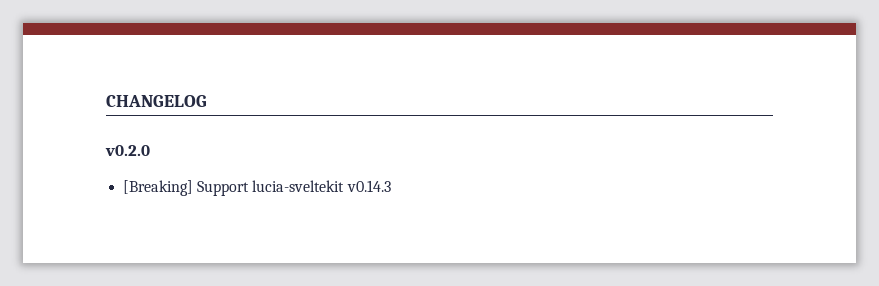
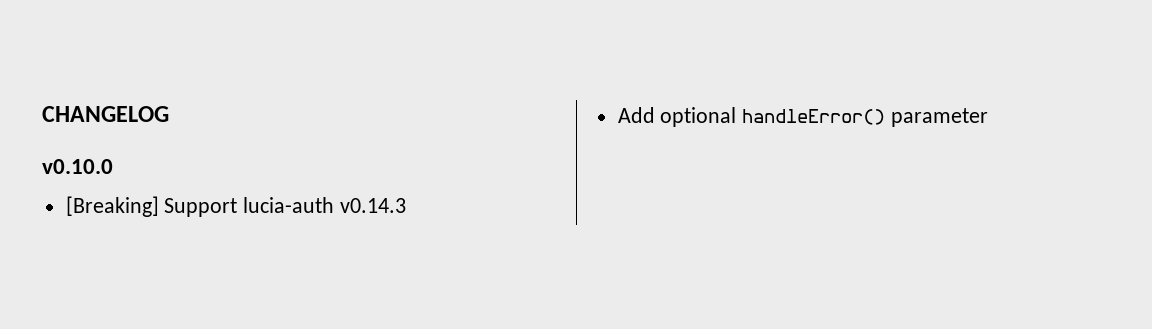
[105,145,150,156] v0.2.0 -> [42,159,113,174] v0.10.0
[252,180,345,192] lucia-sveltekit -> [243,197,335,213] lucia-auth
(391, 186) none -> [617,107,989,127] // Add optional handleError() parameter

